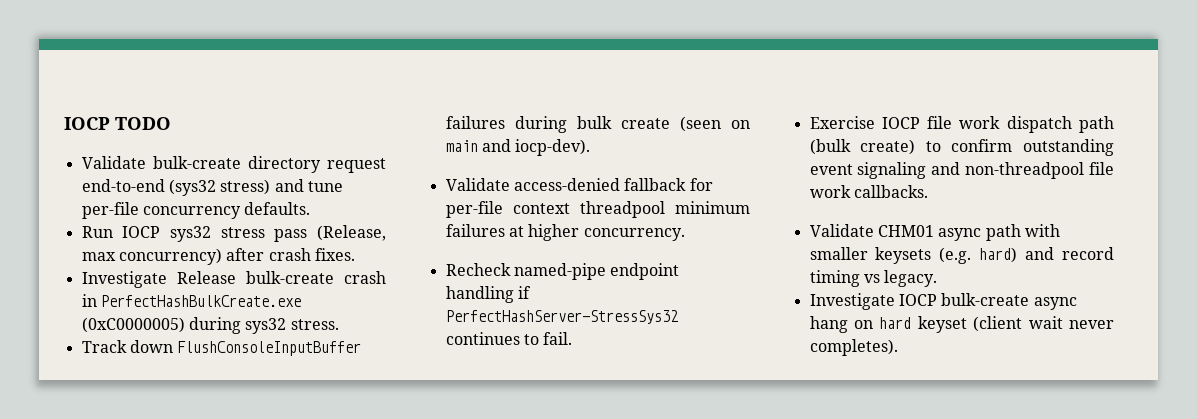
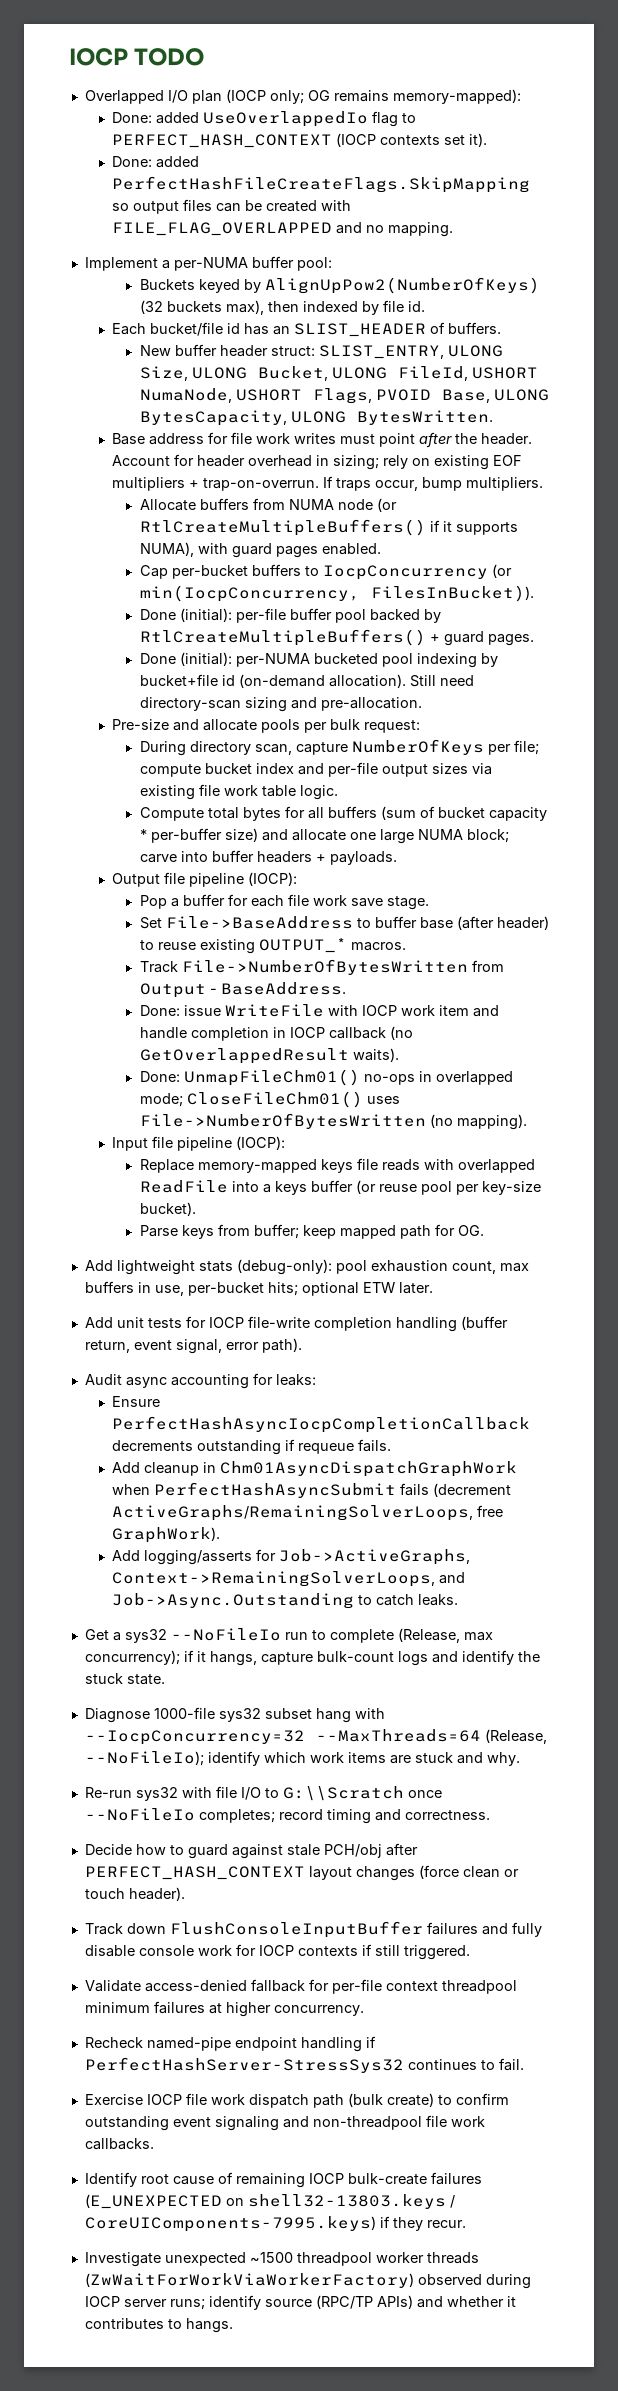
[81,156,386,173] [81,179,343,196] [81,202,311,219] [81,225,386,242] [81,248,355,265] [81,271,386,288] [81,294,301,307] [81,317,339,334] [81,340,362,356] [445,116,750,133] [445,139,591,156] Validate bulk-create directory request end-to-end (sys32 stress) and tune per-file concurrency defaults. // Run IOCP sys32 stress pass (Release, max concurrency) after crash fixes. // Investigate Release bulk-create crash in PerfectHashBulkCreate.exe (0xC0000005) during sys32 stress. // Track down FlushConsoleInputBuffer failures during bulk create (seen on main and iocp-dev). -> [84,89,521,104] [112,111,417,127] [112,133,488,148] [112,156,200,168] [112,176,531,193] [112,199,352,214] [112,222,454,237] [84,256,332,271] [139,277,540,294] [139,300,425,315] [112,322,502,337] [139,344,503,359] [139,366,538,381] [139,388,549,404] [139,410,493,426] [112,432,533,448] [112,454,523,470] [112,476,544,491] [139,498,397,512] [139,519,518,536] [139,542,381,558] [139,564,512,580] [139,585,534,602] [139,608,441,623] [139,629,534,646] [139,652,498,668] [139,674,474,688] [139,697,422,712] [112,719,421,733] [139,739,539,756] [139,762,492,777] [139,784,338,800] [139,806,547,821] [139,828,509,844] [139,850,397,865] [112,872,298,887] [139,894,429,910] [139,916,549,930] [139,938,406,954] [139,959,504,975] [139,982,346,998] [139,1004,499,1017] [139,1026,413,1041] [139,1048,399,1064] [139,1069,513,1086] [139,1091,400,1108] [139,1113,527,1130] [112,1136,286,1151] [139,1158,535,1173] [139,1180,541,1195] [139,1202,196,1216] [139,1224,484,1239] [84,1259,529,1275] [84,1281,433,1296] [84,1316,508,1332] [84,1338,302,1354] [84,1373,316,1389] [112,1396,161,1407] [112,1416,531,1433] [112,1439,392,1455] [112,1461,518,1477] [112,1482,512,1498] [112,1505,504,1521] [112,1527,221,1543] [112,1549,471,1565] [112,1571,466,1587] [112,1593,459,1609] [84,1628,493,1643] [84,1650,540,1666] [84,1673,165,1685] [84,1707,385,1723] [84,1729,547,1745] [84,1751,520,1766] [84,1786,442,1801] [84,1808,490,1824] [84,1843,418,1859] [84,1865,519,1881] [84,1887,185,1901] [84,1921,542,1938] [84,1944,470,1960] Overlapped I/O plan (IOCP only; OG remains memory-mapped): // Done: added UseOverlappedIo flag to PERFECT_HASH_CONTEXT (IOCP contexts set it). // Done: added PerfectHashFileCreateFlags.SkipMapping so output files can be created with FILE_FLAG_OVERLAPPED and no mapping. // Implement a per-NUMA buffer pool: // Buckets keyed by AlignUpPow2(NumberOfKeys) (32 buckets max), then indexed by file id. // Each bucket/file id has an SLIST_HEADER of buffers. // New buffer header struct: SLIST_ENTRY, ULONG Size, ULONG Bucket, ULONG FileId, USHORT NumaNode, USHORT Flags, PVOID Base, ULONG BytesCapacity, ULONG BytesWritten. // Base address for file work writes must point after the header. Account for header overhead in sizing; rely on existing EOF multipliers + trap-on-overrun. If traps occur, bump multipliers. // Allocate buffers from NUMA node (or RtlCreateMultipleBuffers() if it supports NUMA), with guard pages enabled. // Cap per-bucket buffers to IocpConcurrency (or min(IocpConcurrency, FilesInBucket)). // Done (initial): per-file buffer pool backed by RtlCreateMultipleBuffers() + guard pages. // Done (initial): per-NUMA bucketed pool indexing by bucket+file id (on-demand allocation). Still need directory-scan sizing and pre-allocation. // Pre-size and allocate pools per bulk request: // During directory scan, capture NumberOfKeys per file; compute bucket index and per-file output sizes via existing file work table logic. // Compute total bytes for all buffers (sum of bucket capacity * per-buffer size) and allocate one large NUMA block; carve into buffer headers + payloads. // Output file pipeline (IOCP): // Pop a buffer for each file work save stage. // Set File->BaseAddress to buffer base (after header) to reuse existing OUTPUT_* macros. // Track File->NumberOfBytesWritten from Output - BaseAddress. // Done: issue WriteFile with IOCP work item and handle completion in IOCP callback (no GetOverlappedResult waits). // Done: UnmapFileChm01() no-ops in overlapped mode; CloseFileChm01() uses File->NumberOfBytesWritten (no mapping). // Input file pipeline (IOCP): // Replace memory-mapped keys file reads with overlapped ReadFile into a keys buffer (or reuse pool per key-size bucket). // Parse keys from buffer; keep mapped path for OG. // Add lightweight stats (debug-only): pool exhaustion count, max buffers in use, per-bucket hits; optional ETW later. // Add unit tests for IOCP file-write completion handling (buffer return, event signal, error path). // Audit async accounting for leaks: // Ensure PerfectHashAsyncIocpCompletionCallback decrements outstanding if requeue fails. // Add cleanup in Chm01AsyncDispatchGraphWork when PerfectHashAsyncSubmit fails (decrement ActiveGraphs/RemainingSolverLoops, free GraphWork). // Add logging/asserts for Job->ActiveGraphs, Context->RemainingSolverLoops, and Job->Async.Outstanding to catch leaks. // Get a sys32 --NoFileIo run to complete (Release, max concurrency); if it hangs, capture bulk-count logs and identify the stuck state. // Diagnose 1000-file sys32 subset hang with --IocpConcurrency=32 --MaxThreads=64 (Release, --NoFileIo); identify which work items are stuck and why. // Re-run sys32 with file I/O to G:\\Scratch once --NoFileIo completes; record timing and correctness. // Decide how to guard against stale PCH/obj after PERFECT_HASH_CONTEXT layout changes (force clean or touch header). // Track down FlushConsoleInputBuffer failures and fully disable console work for IOCP contexts if still triggered.
[809,224,1060,241] [809,247,1114,264] [809,270,938,287] [809,293,1077,310] [809,316,1114,333] [809,339,898,356] Validate CHM01 async path with smaller keysets (e.g. hard) and record timing vs legacy. // Investigate IOCP bulk-create async hang on hard keyset (client wait never completes). -> [84,2172,482,2188] [84,2194,455,2209] [84,2216,466,2232] [84,2252,479,2267] [84,2273,531,2289] [84,2295,516,2310] [84,2318,233,2333] Identify root cause of remaining IOCP bulk-create failures (E_UNEXPECTED on shell32-13803.keys / CoreUIComponents-7995.keys) if they recur. // Investigate unexpected ~1500 threadpool worker threads (ZwWaitForWorkViaWorkerFactory) observed during IOCP server runs; identify source (RPC/TP APIs) and whether it contributes to hangs.

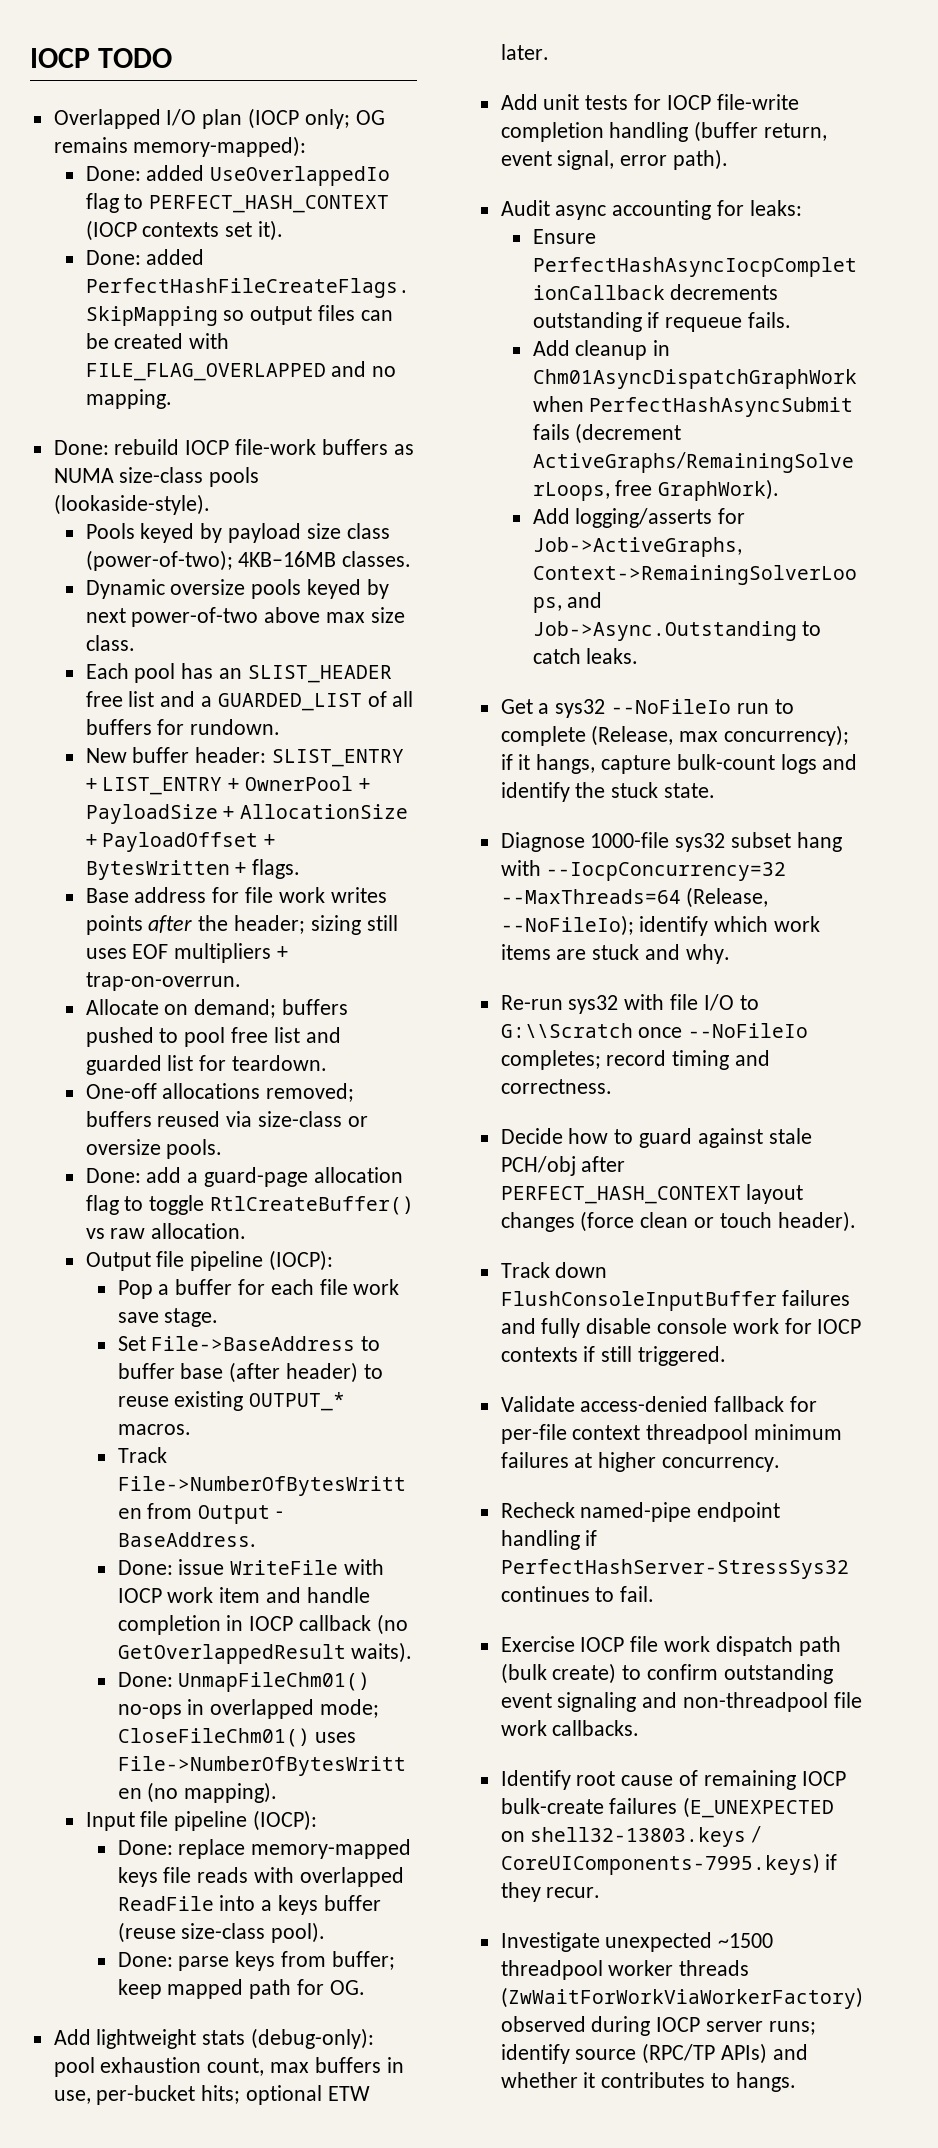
[84,256,332,271] [139,277,540,294] [139,300,425,315] Implement a per-NUMA buffer pool: // Buckets keyed by AlignUpPow2(NumberOfKeys) (32 buckets max), then indexed by file id. -> [53,439,414,455] [53,467,260,487] [53,494,210,515] [85,523,390,543] [85,550,412,571] [85,579,389,599] [85,607,405,627] [85,635,135,651] Done: rebuild IOCP file-work buffers as NUMA size-class pools (lookaside-style). // Pools keyed by payload size class (power-of-two); 4KB–16MB classes. // Dynamic oversize pools keyed by next power-of-two above max size class.
[150,322,241,336] bucket/file id -> [134,663,176,683] pool
[430,322,502,334] [139,344,503,359] [139,366,538,381] [139,388,549,404] [139,410,493,426] of buffers. // New buffer header struct: SLIST_ENTRY, ULONG Size, ULONG Bucket, ULONG FileId, USHORT NumaNode, USHORT Flags, PVOID Base, ULONG BytesCapacity, ULONG BytesWritten. -> [85,691,414,711] [85,719,281,735] [85,747,404,767] [85,776,370,795] [85,804,409,824] [85,832,276,852] [85,859,301,880] free list and a GUARDED_LIST of all buffers for rundown. // New buffer header: SLIST_ENTRY + LIST_ENTRY + OwnerPool + PayloadSize + AllocationSize + PayloadOffset + BytesWritten + flags.
[340,432,533,448] [112,454,523,470] [112,476,544,491] [139,498,397,512] [139,519,518,536] [139,542,381,558] [139,564,512,580] [139,585,534,602] [139,608,441,623] [139,629,534,646] [139,652,498,668] [139,674,474,688] [139,697,422,712] [112,719,421,733] [139,739,539,756] [139,762,492,777] [139,784,338,800] [139,806,547,821] [139,828,509,844] [139,850,397,865] must point after the header. Account for header overhead in sizing; rely on existing EOF multipliers + trap-on-overrun. If traps occur, bump multipliers. // Allocate buffers from NUMA node (or RtlCreateMultipleBuffers() if it supports NUMA), with guard pages enabled. // Cap per-bucket buffers to IocpConcurrency (or min(IocpConcurrency, FilesInBucket)). // Done (initial): per-file buffer pool backed by RtlCreateMultipleBuffers() + guard pages. // Done (initial): per-NUMA bucketed pool indexing by bucket+file id (on-demand allocation). Still need directory-scan sizing and pre-allocation. // Pre-size and allocate pools per bulk request: // During directory scan, capture NumberOfKeys per file; compute bucket index and per-file output sizes via existing file work table logic. // Compute total bytes for all buffers (sum of bucket capacity * per-buffer size) and allocate one large NUMA block; carve into buffer headers + payloads. -> [85,915,398,935] [85,943,288,963] [85,972,241,991] [85,999,348,1018] [85,1027,341,1047] [85,1055,327,1075] [85,1083,355,1102] [85,1111,368,1127] [85,1139,223,1159] [85,1167,403,1187] [85,1195,414,1215] [85,1223,247,1239] points after the header; sizing still uses EOF multipliers + trap-on-overrun. // Allocate on demand; buffers pushed to pool free list and guarded list for teardown. // One-off allocations removed; buffers reused via size-class or oversize pools. // Done: add a guard-page allocation flag to toggle RtlCreateBuffer() vs raw allocation.
[139,1159,194,1173] Replace -> [117,1839,246,1859] Done: replace
[355,1180,541,1195] [139,1202,196,1216] [139,1225,178,1237] (or reuse pool per key-size bucket). // Parse -> [117,1922,326,1943] [117,1952,230,1971] (reuse size-class pool). // Done: parse

